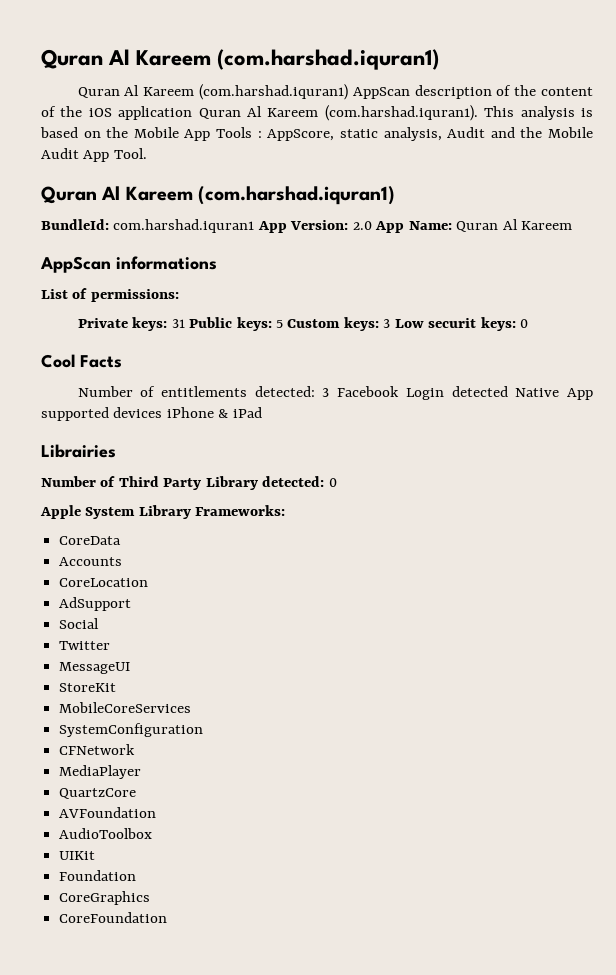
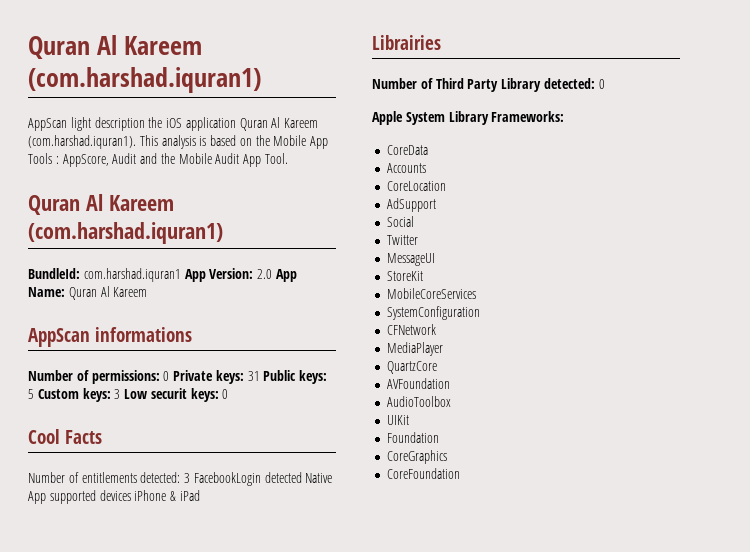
[41,49,440,70] [77,84,593,100] [41,106,56,117] Quran Al Kareem (com.harshad.iquran1) // Quran Al Kareem (com.harshad.iquran1) AppScan description of the content of -> [28,35,202,59] [28,67,261,93] [28,117,145,131] Quran Al Kareem (com.harshad.iquran1) // AppScan light description
[339,127,442,141] static analysis, -> (109, 160) none
[41,289,68,299] List -> [28,370,73,381] Number
(179, 295) // -> [163,371,170,381] 0
[337,386,444,400] Facebook Login -> [193,472,261,486] FacebookLogin

